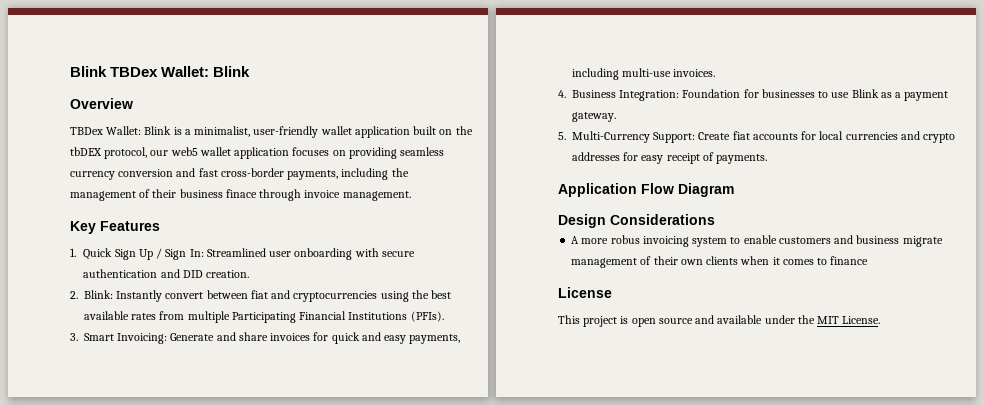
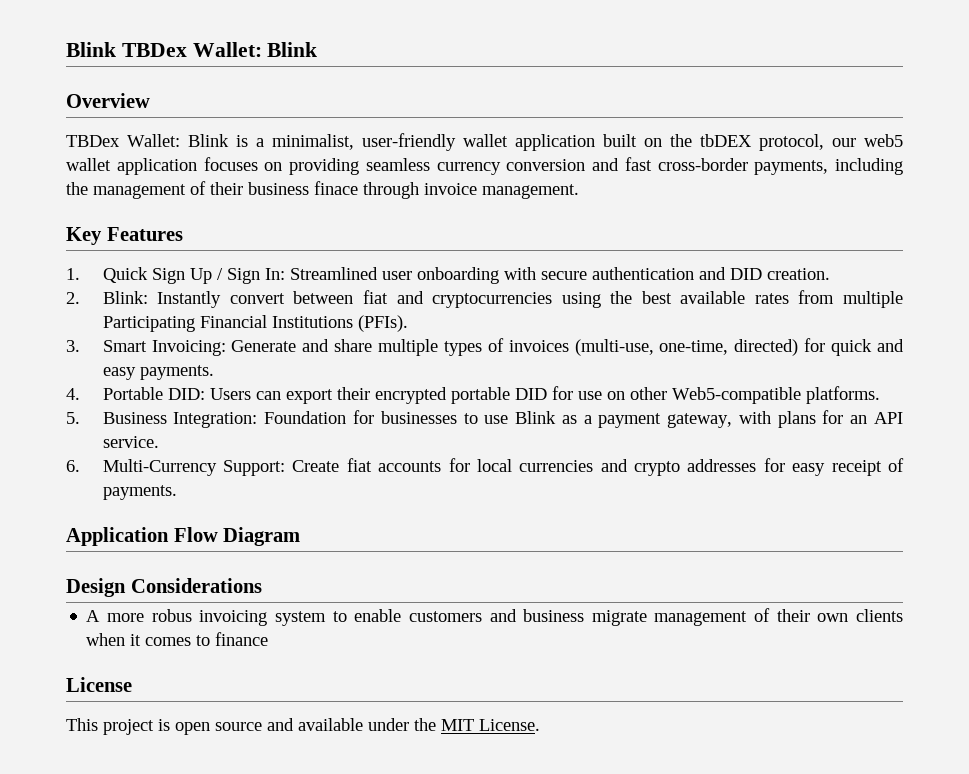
[270,332,461,344] [572,68,716,80] [558,90,566,98] invoices for quick and easy payments, including multi-use invoices. // 4. -> [378,338,905,356] [102,365,214,380] [66,386,880,404] [66,412,80,424] multiple types of invoices (multi-use, one-time, directed) for quick and easy payments. // 4. Portable DID: Users can export their encrypted portable DID for use on other Web5-compatible platforms. // 5.
[572,112,616,122] [558,132,566,140] gateway. // 5. -> [667,410,903,428] [102,436,159,448] [66,460,80,472] gateway, with plans for an API service. // 6.

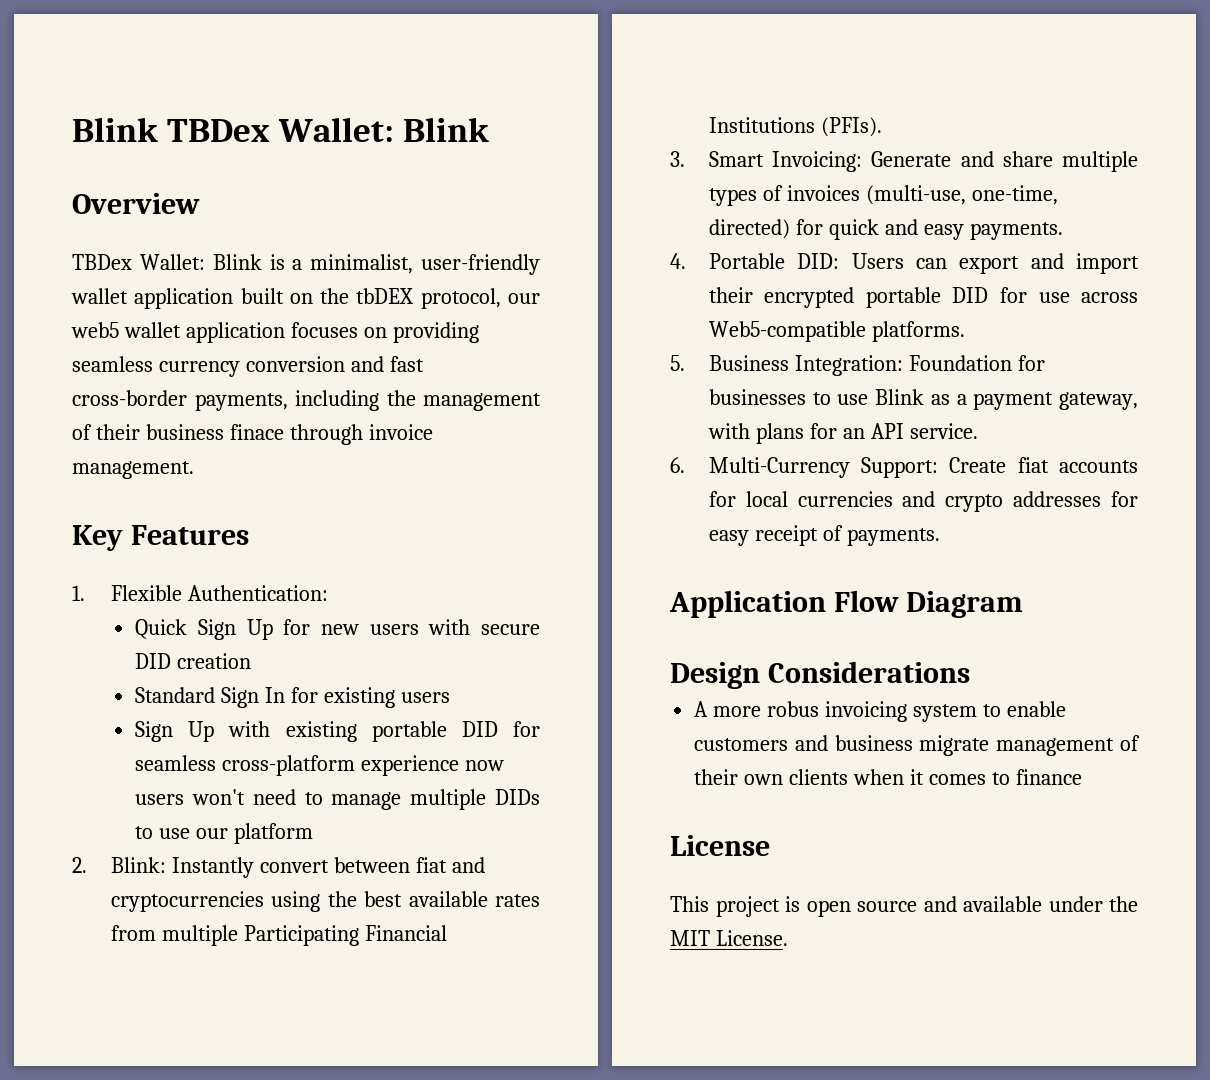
(80, 274) none -> [110,585,328,601] Flexible Authentication: //
[216,267,830,284] / Sign In: Streamlined user onboarding with secure authentication and DID creation. -> [283,619,540,635] [135,653,252,669] [135,687,450,708] [135,721,540,742] [135,755,504,776] [135,789,540,810] [135,823,313,844] for new users with secure DID creation // Standard Sign In for existing users // Sign Up with existing portable DID for seamless cross-platform experience now users won't need to manage multiple DIDs to use our platform
(333, 396) none -> [1030,253,1139,274] and import
[606,387,667,400] on other -> [1081,292,1138,303] across

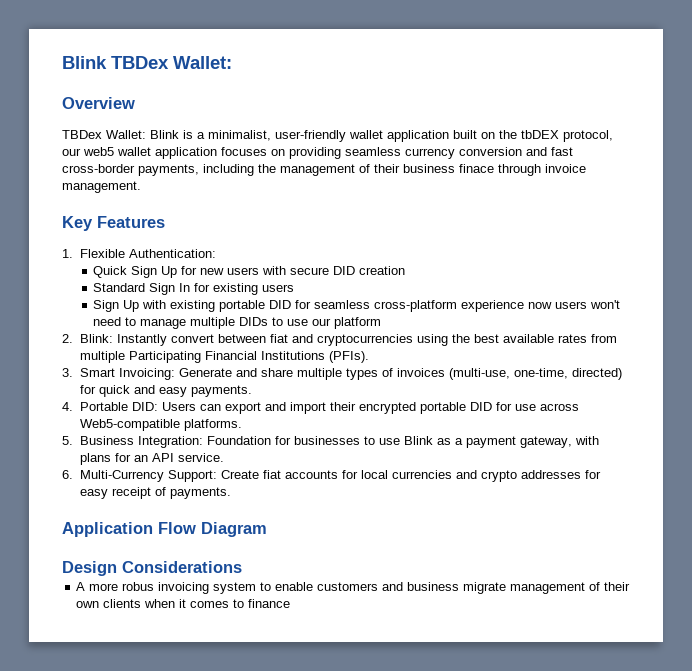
[402,117,489,142] Blink -> (232, 62) none
[670,835,770,856] [670,896,1138,917] [670,930,788,946] // License // This project is open source and available under the MIT License. -> (291, 603) none

